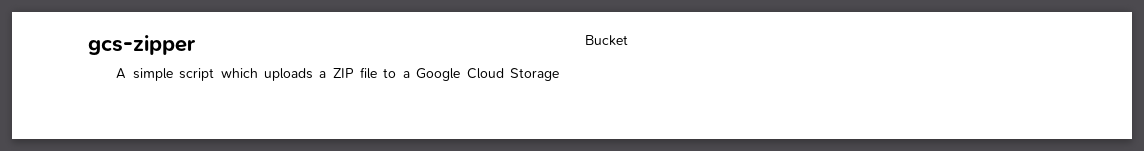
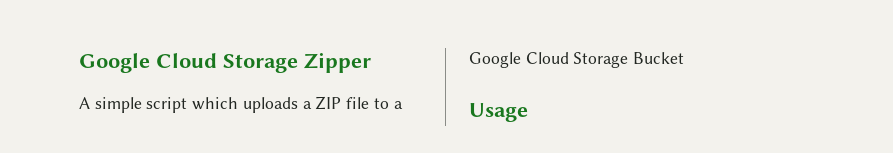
[88,35,196,55] gcs-zipper -> [79,52,371,73] Google Cloud Storage Zipper
(628, 40) none -> [469,103,528,122] // Usage

